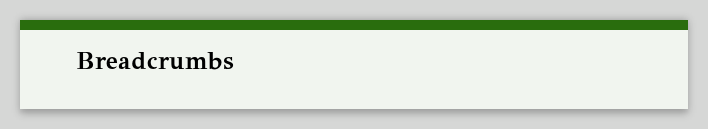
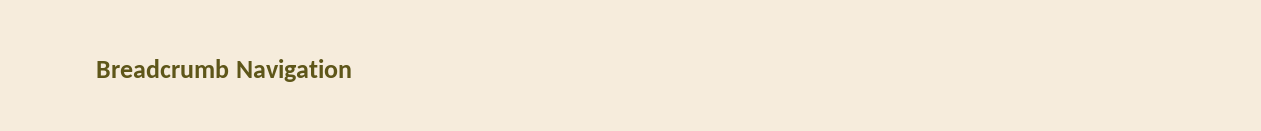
[76,52,234,70] Breadcrumbs -> [96,59,353,82] Breadcrumb Navigation

